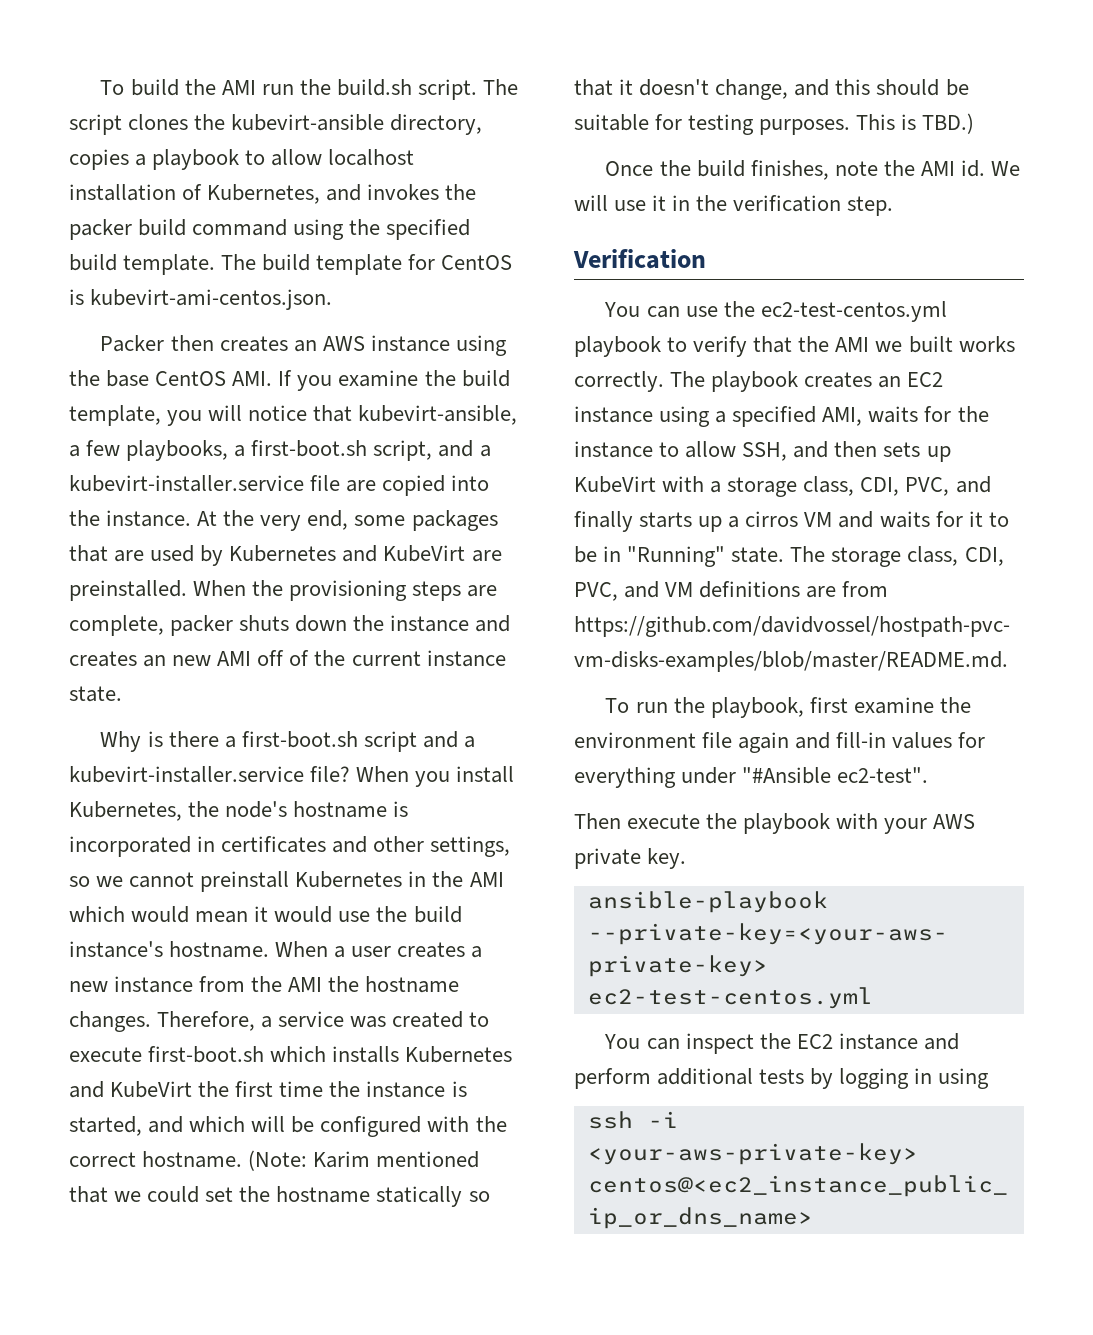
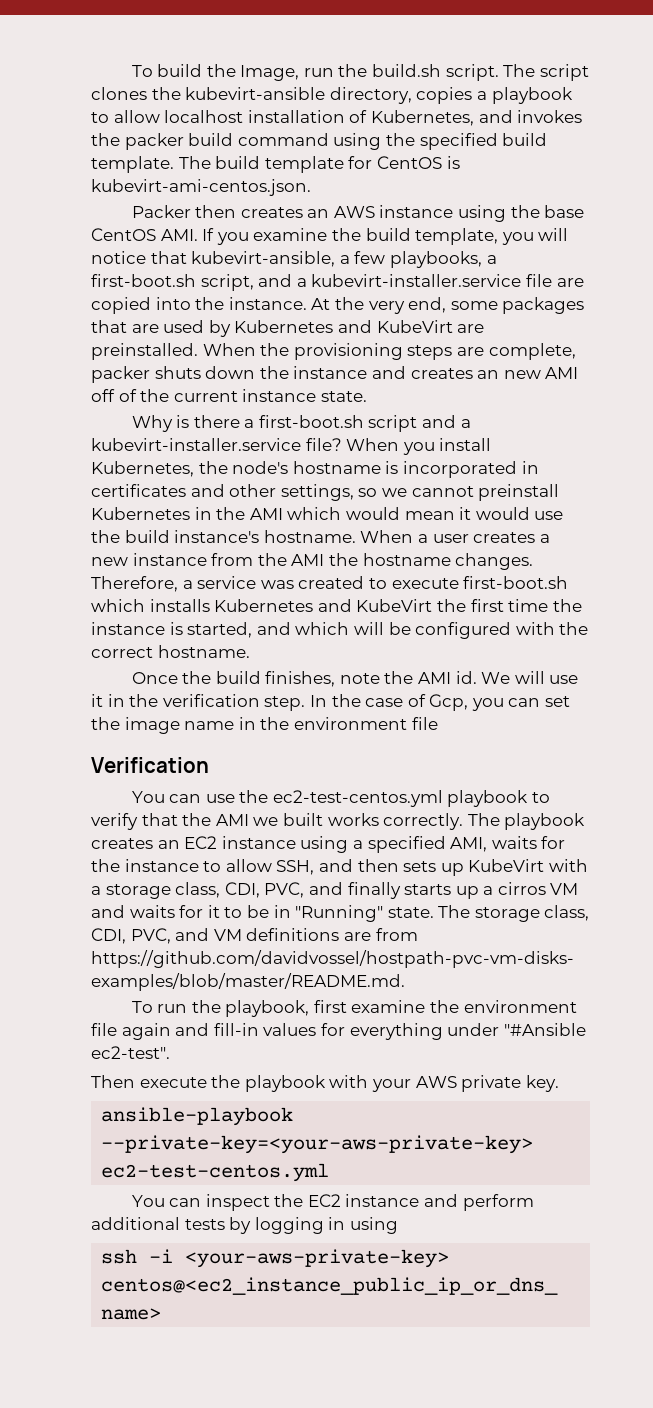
[221,80,256,95] AMI -> [240,65,300,81] Image,
[248,1150,480,1171] [69,1186,490,1207] [574,79,969,100] [574,113,975,135] (Note: Karim mentioned that we could set the hostname statically so that it doesn't change, and this should be suitable for testing purposes. This is TBD.) -> (250, 651) none
(894, 206) none -> [309,694,571,711] [91,717,438,734] In the case of Gcp, you can set the image name in the environment file

